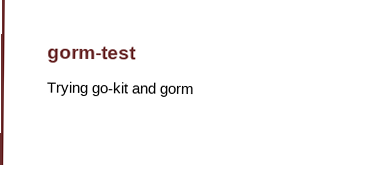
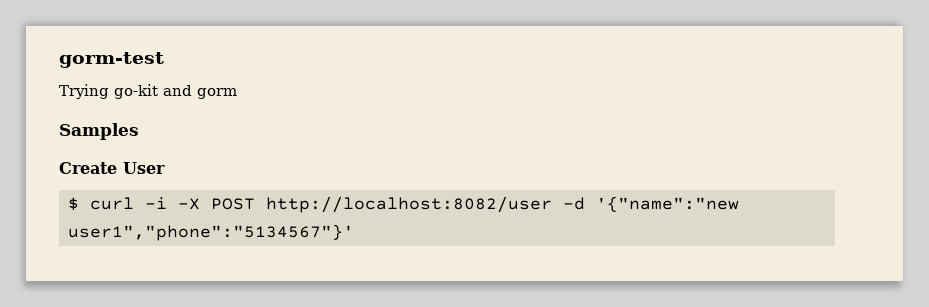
(195, 91) none -> [59,123,139,140] [59,162,165,174] [67,196,739,213] [67,224,354,241] // Samples // Create User // $ curl -i -X POST http://localhost:8082/user -d '{"name":"new user1","phone":"5134567"}'

